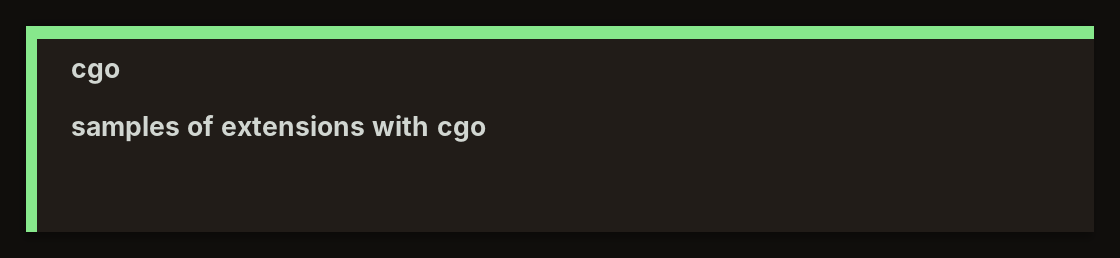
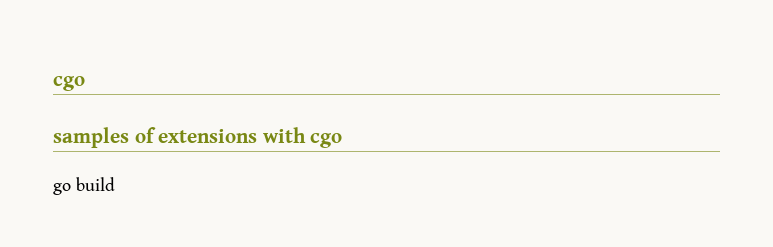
(486, 131) none -> [53,177,115,195] // go build

